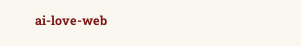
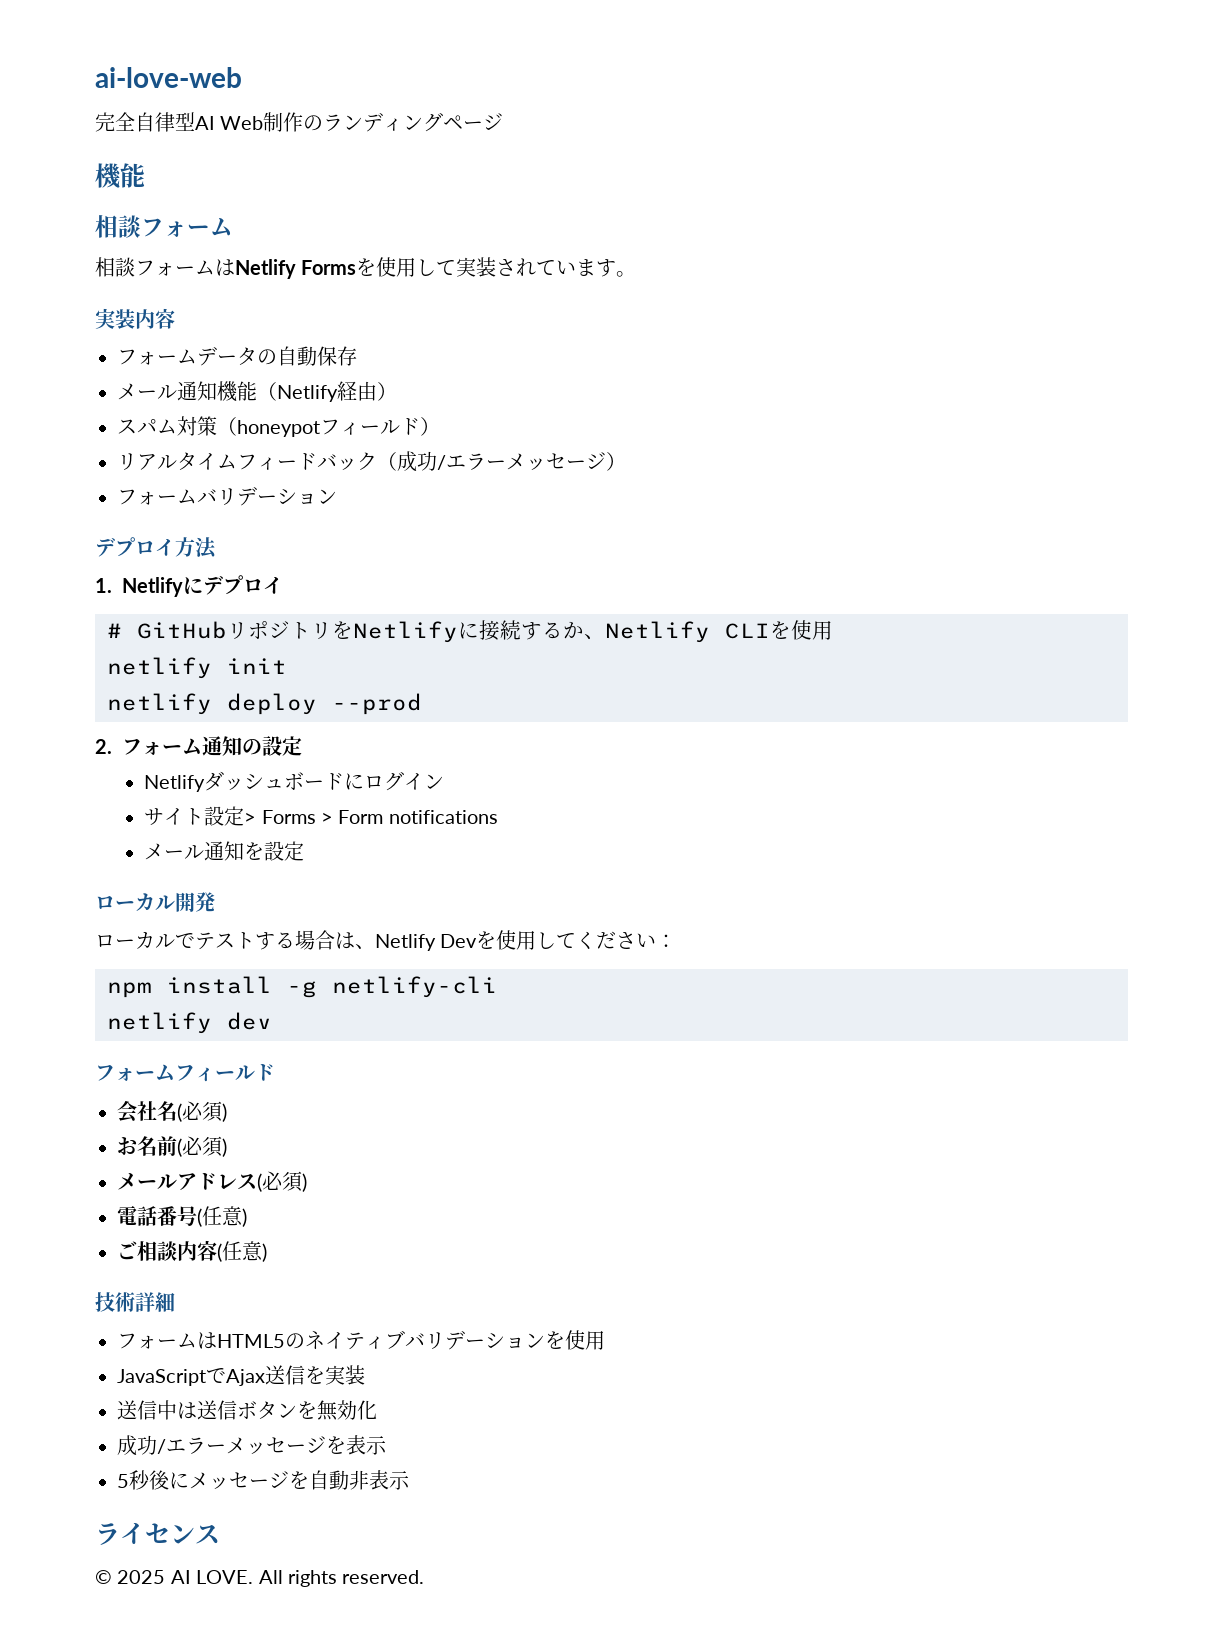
(107, 20) none -> [95,112,504,132] [95,163,145,189] [95,215,233,238] [95,257,637,279] [95,308,175,329] [117,346,357,366] [117,381,397,402] [117,416,440,437] [117,451,626,472] [117,486,337,506] [95,537,217,559] [95,575,284,597] [107,620,833,643] [107,657,287,679] [107,693,422,715] [95,736,303,756] [144,771,445,792] [144,806,498,826] [144,841,305,861] [95,892,215,912] [95,930,677,951] [107,976,497,998] [107,1012,272,1034] [95,1064,275,1082] [117,1100,227,1123] [117,1136,227,1157] [117,1171,307,1192] [117,1206,247,1227] [117,1240,267,1262] [95,1292,175,1312] [117,1330,605,1350] [117,1365,365,1386] [117,1400,377,1421] [117,1435,387,1456] [117,1470,410,1490] [95,1522,220,1545] [95,1570,425,1587] // 完全自律型AI Web制作のランディングページ // 機能 // 相談フォーム // 相談フォームはNetlify Formsを使用して実装されています。 // 実装内容 // フォームデータの自動保存 // メール通知機能（Netlify経由） // スパム対策（honeypotフィールド） // リアルタイムフィードバック（成功/エラーメッセージ） // フォームバリデーション // デプロイ方法 // 1. Netlifyにデプロイ // # GitHubリポジトリをNetlifyに接続するか、Netlify CLIを使用 // netlify init // netlify deploy --prod // 2.フォーム通知の設定 // Netlifyダッシュボードにログイン // サイト設定> Forms > Form notifications // メール通知を設定 // ローカル開発 // ローカルでテストする場合は、Netlify Devを使用してください： // npm install -g netlify-cli // netlify dev // フォームフィールド // 会社名(必須) // お名前(必須) // メールアドレス(必須) // 電話番号(任意) // ご相談内容(任意) // 技術詳細 // フォームはHTML5のネイティブバリデーションを使用 // JavaScriptでAjax送信を実装 // 送信中は送信ボタンを無効化 // 成功/エラーメッセージを表示 // 5秒後にメッセージを自動非表示 // ライセンス // © 2025 AI LOVE. All rights reserved.

